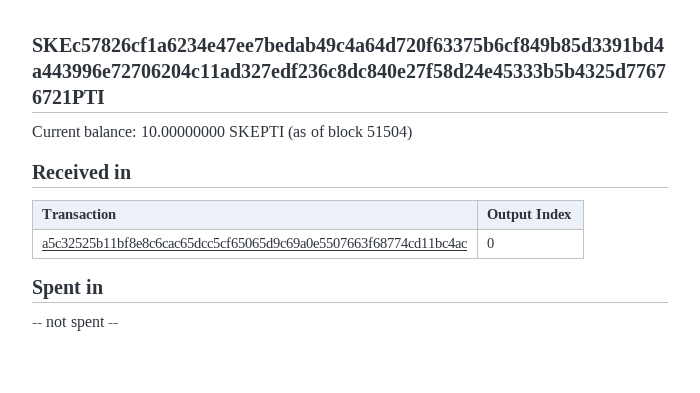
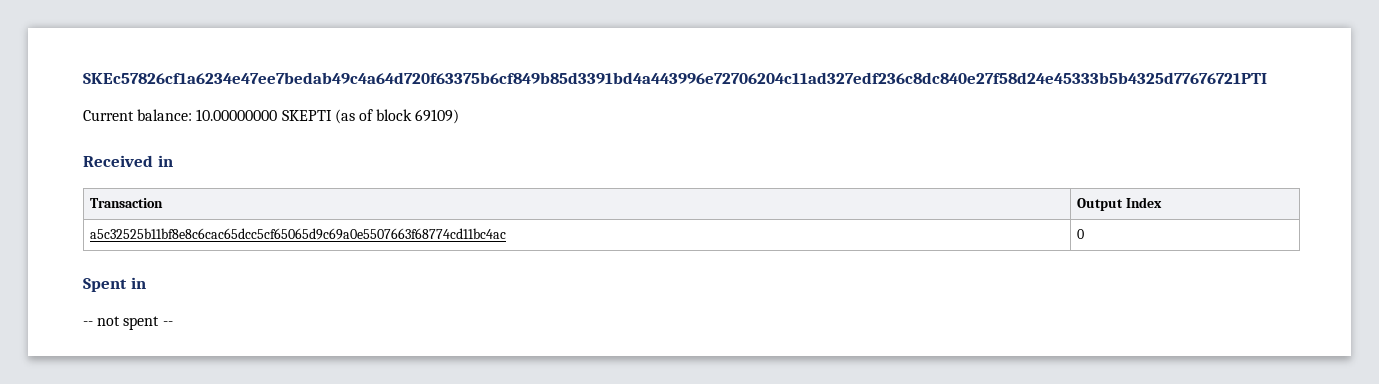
[367,125,413,141] 51504) -> [415,109,460,124] 69109)

